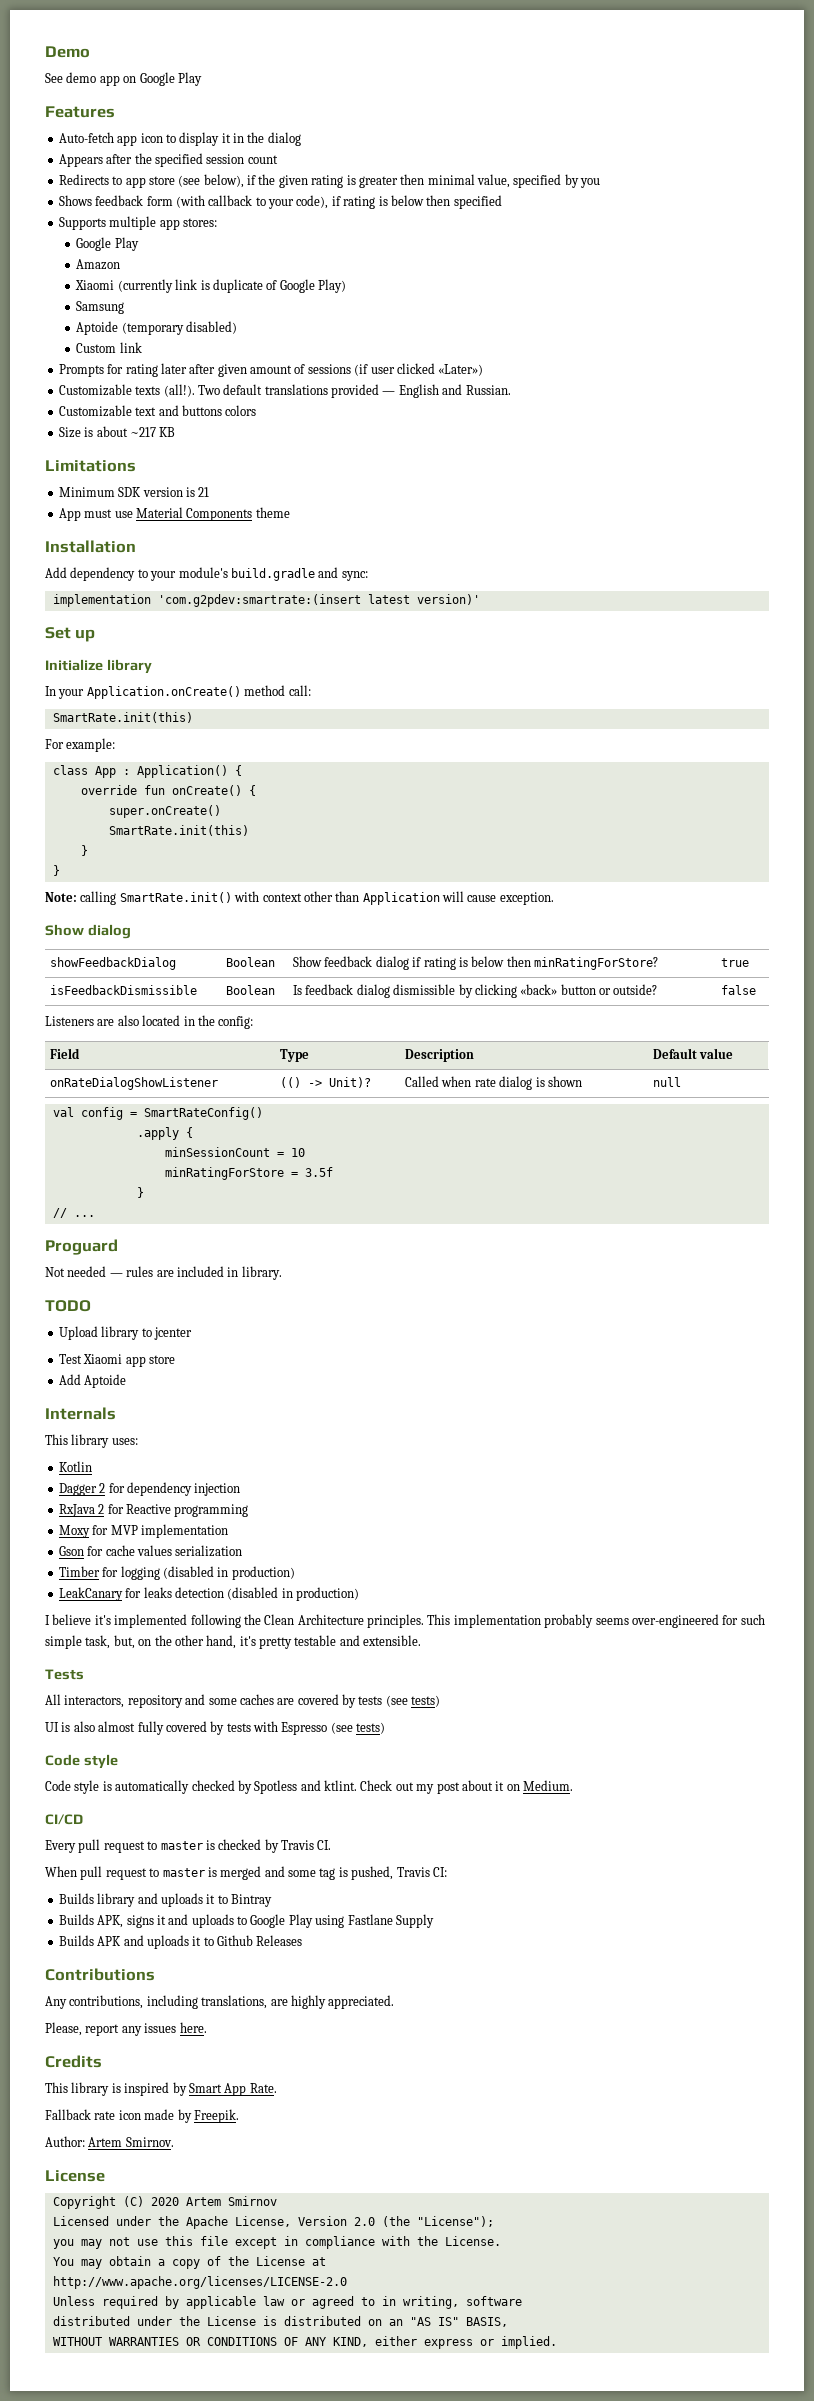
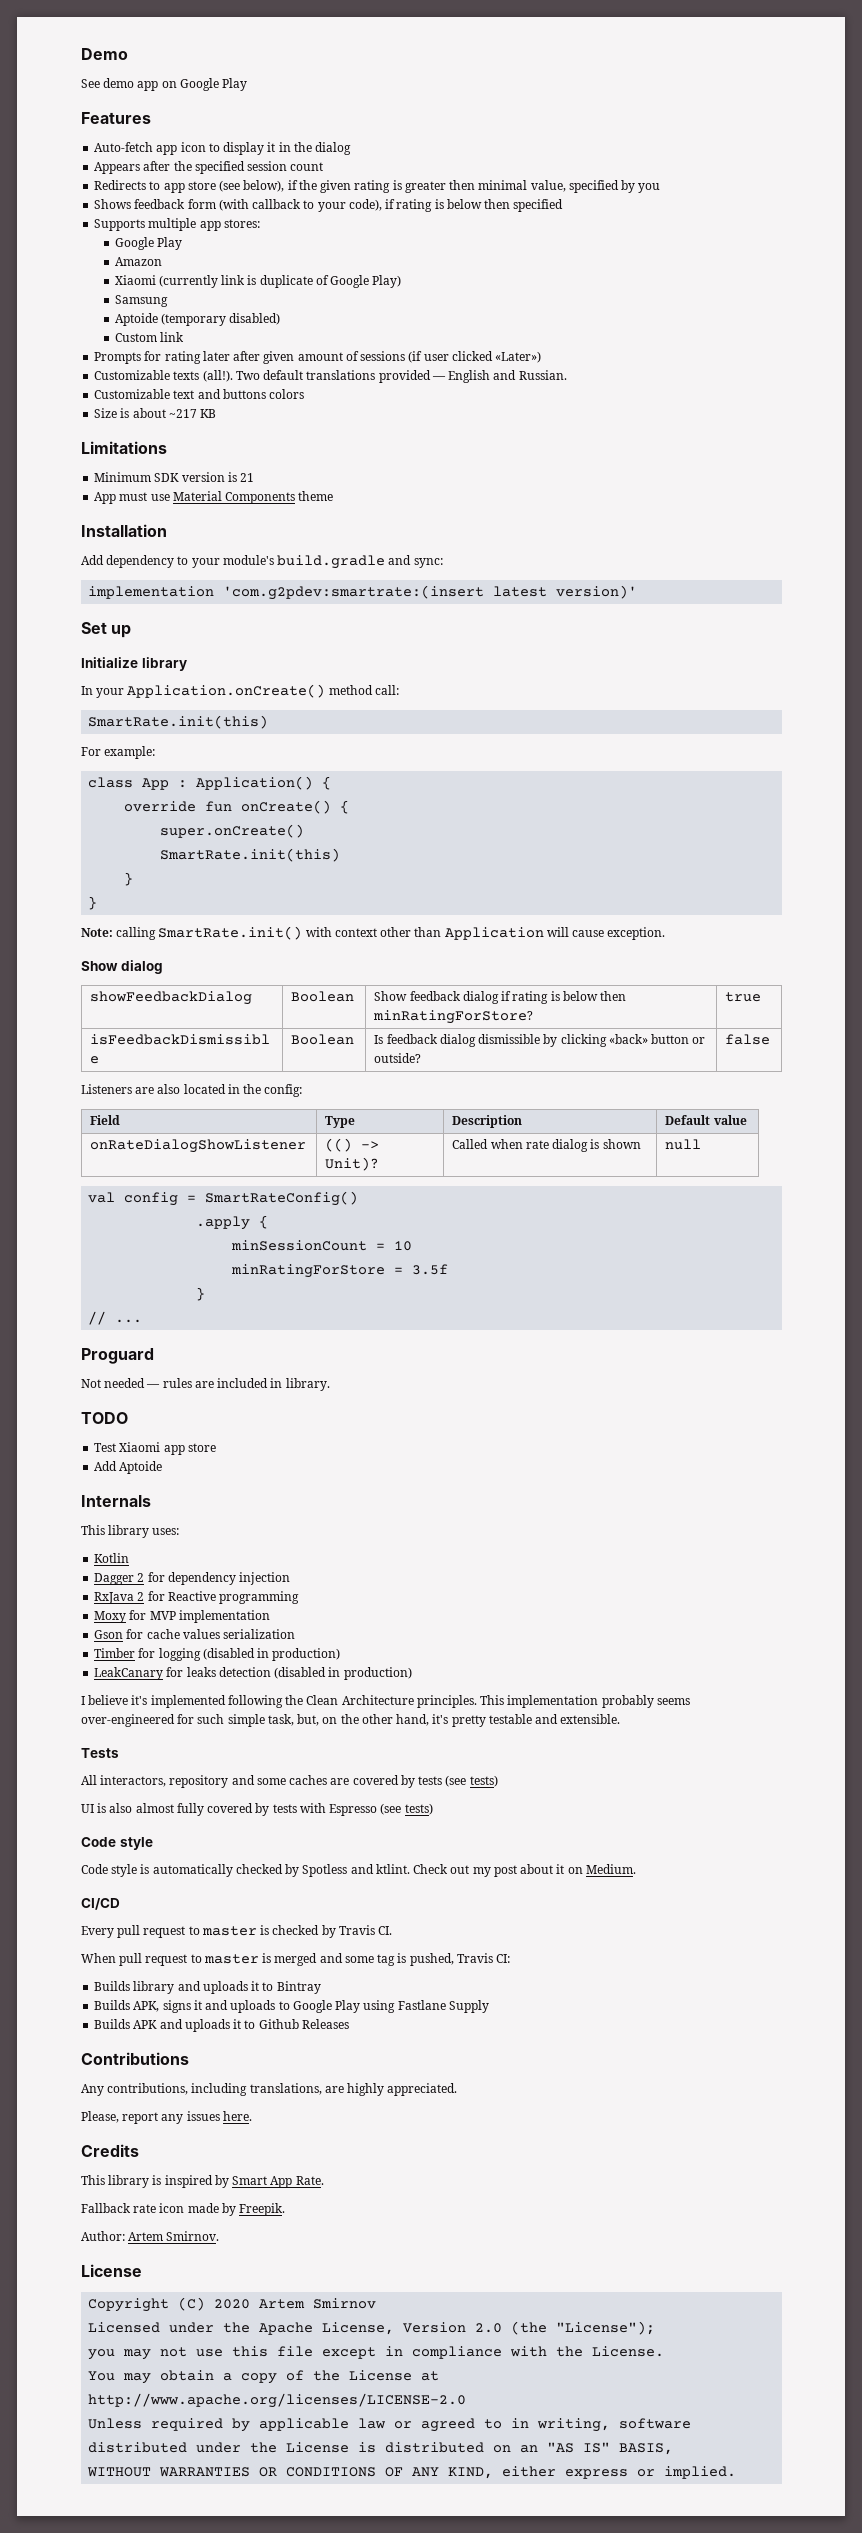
[58,1326,192,1340] // Upload library to jcenter -> (128, 1418) none

